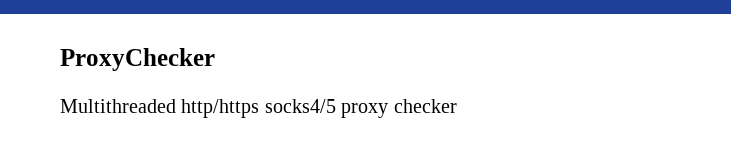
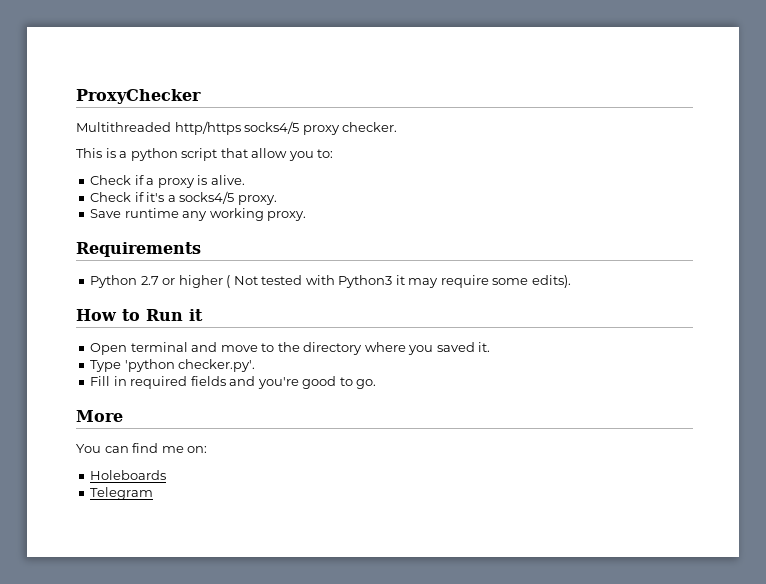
[393,99,457,113] checker -> [342,122,398,132] [76,148,334,161] [90,175,245,188] [90,191,277,205] [90,208,307,221] [76,242,201,257] [90,275,571,288] [76,309,203,321] [90,342,491,355] [90,359,256,372] [90,376,377,389] [76,410,123,422] [76,443,208,453] [90,470,167,480] [90,487,154,500] checker. // This is a python script that allow you to: // Check if a proxy is alive. // Check if it's a socks4/5 proxy. // Save runtime any working proxy. // Requirements // Python 2.7 or higher ( Not tested with Python3 it may require some edits). // How to Run it // Open terminal and move to the directory where you saved it. // Type 'python checker.py'. // Fill in required fields and you're good to go. // More // You can find me on: // Holeboards // Telegram

